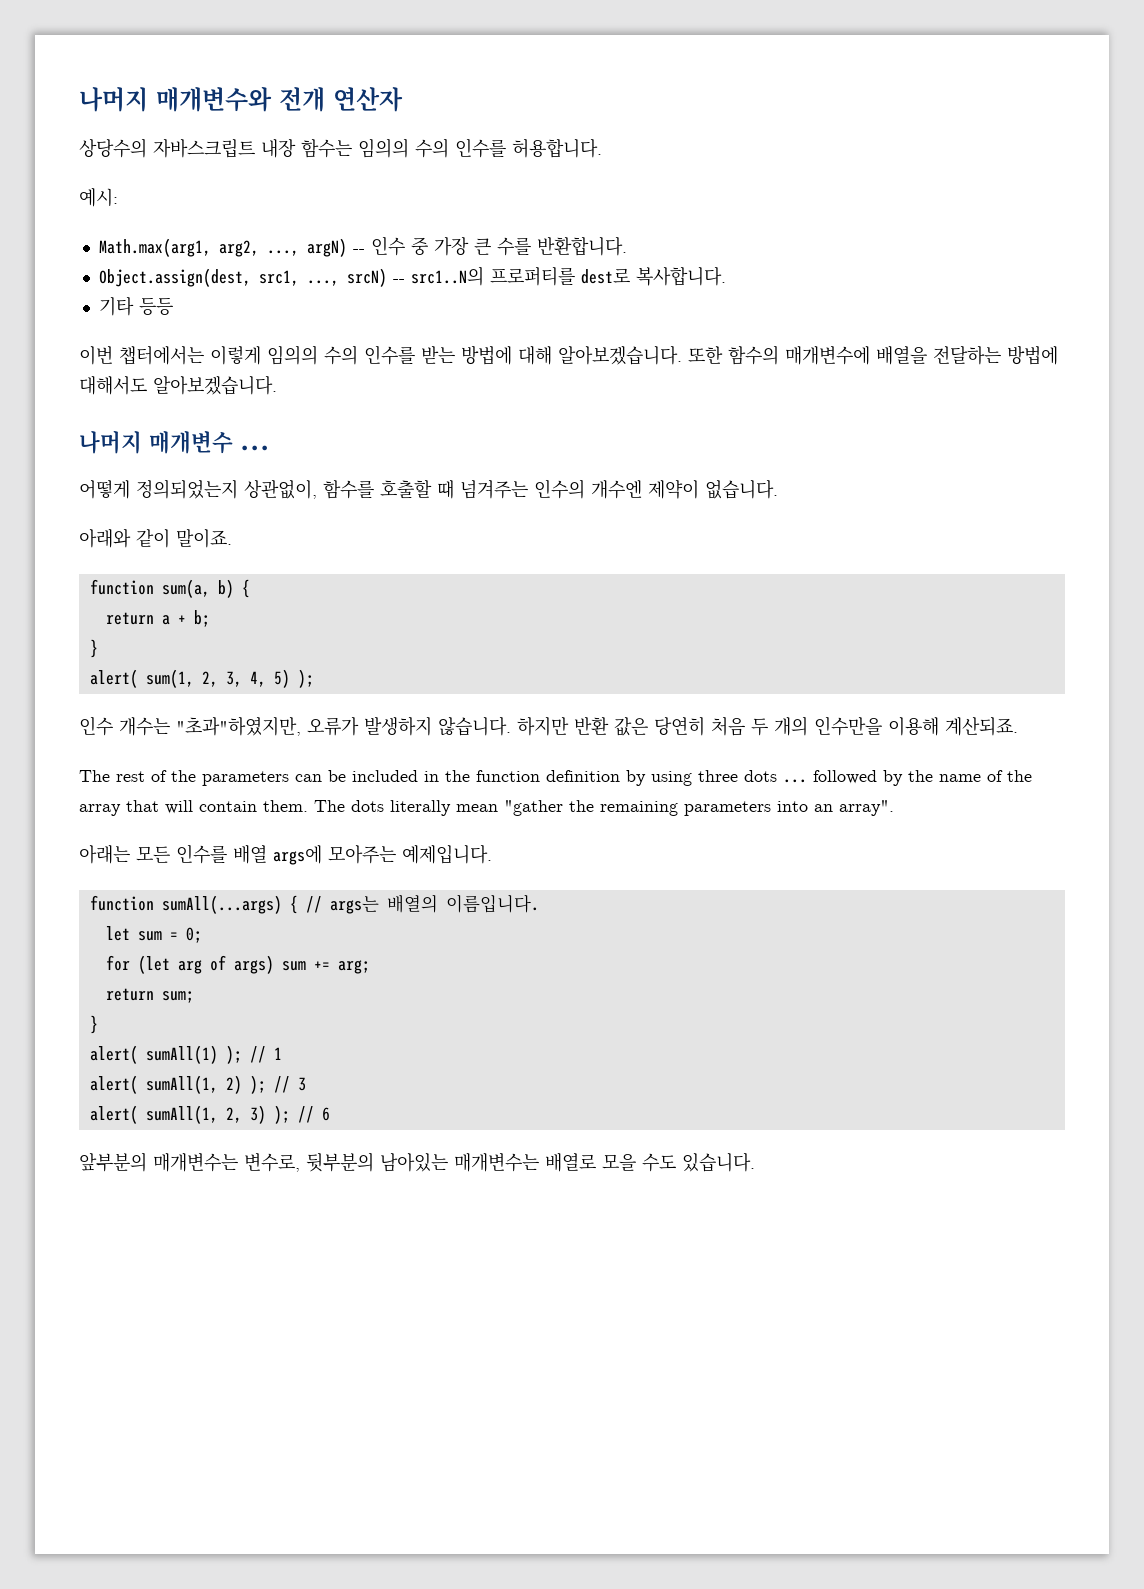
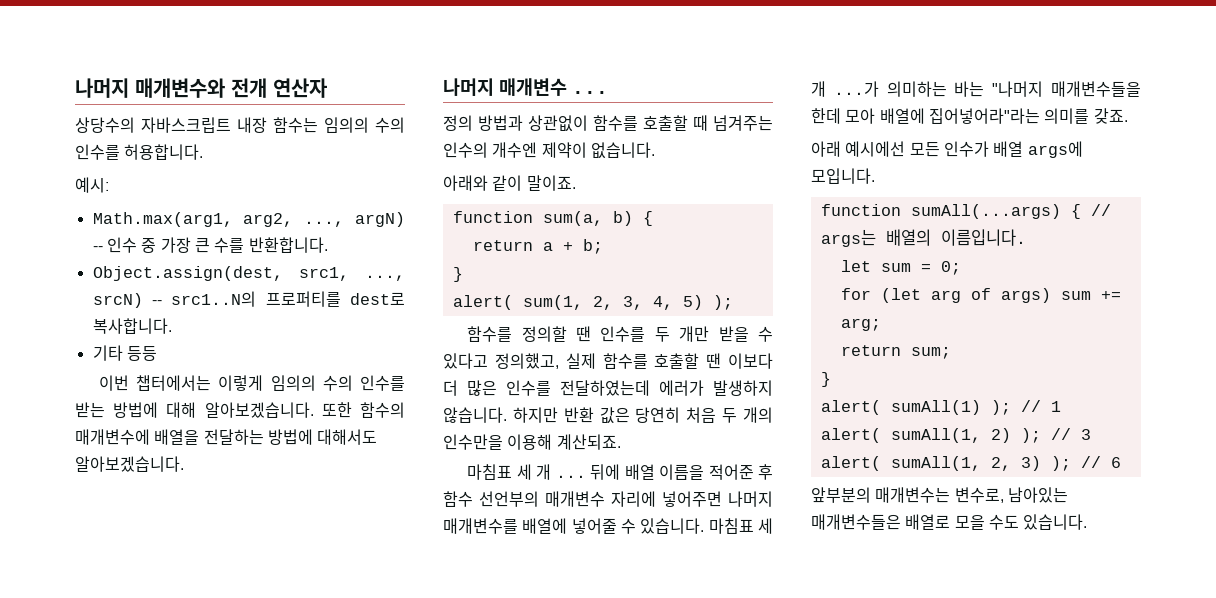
[79,479,317,499] 어떻게 정의되었는지 상관없이, -> [443,115,588,132] 정의 방법과 상관없이
[79,716,359,736] 인수 개수는 "초과"하였지만, 오류가 -> [467,326,773,342] [443,353,773,369] [443,380,704,396] 함수를 정의할 땐 인수를 두 개만 받을 수 있다고 정의했고, 실제 함수를 호출할 땐 이보다 더 많은 인수를 전달하였는데 에러가
[79,770,1032,786] [79,800,894,816] [79,844,492,865] The rest of the parameters can be included in the function definition by using three dots ... followed by the name of the array that will contain them. The dots literally mean "gather the remaining parameters into an array". // 아래는 모든 인수를 배열 args에 모아주는 예제입니다. -> [467,464,773,480] [443,491,773,507] [443,518,773,534] [811,81,1141,97] [811,108,1128,124] [811,141,1083,158] [811,168,875,184] 마침표 세 개 ... 뒤에 배열 이름을 적어준 후 함수 선언부의 매개변수 자리에 넣어주면 나머지 매개변수를 배열에 넣어줄 수 있습니다. 마침표 세 개 ...가 의미하는 바는 "나머지 매개변수들을 한데 모아 배열에 집어넣어라"라는 의미를 갖죠. // 아래 예시에선 모든 인수가 배열 args에 모입니다.
[306,1152,539,1172] 뒷부분의 남아있는 매개변수는 -> [1007,487,1068,503] [811,514,901,530] 남아있는 매개변수들은

